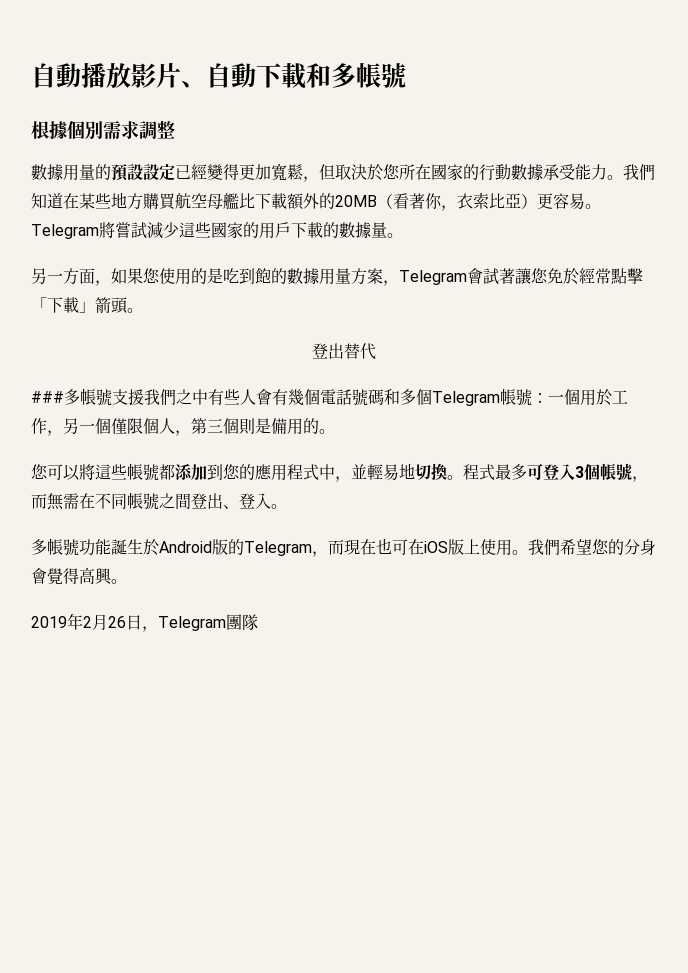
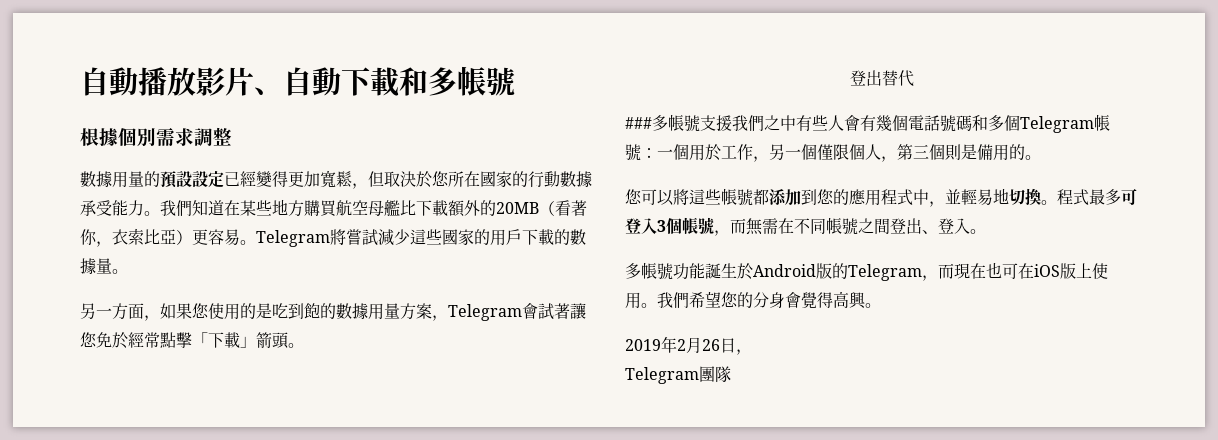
(158, 629) none -> (752, 352) //

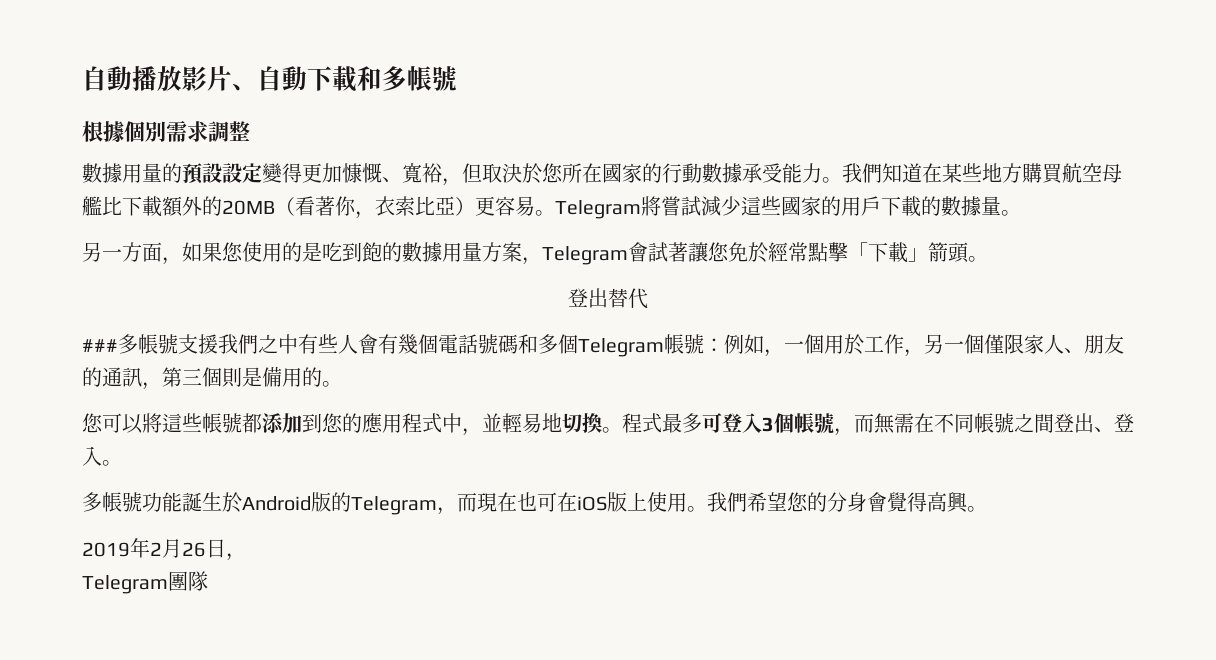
[224,171,256,187] 已經 -> (262, 173) none
[320,170,352,188] 寬鬆 -> [342,163,442,183] 慷慨、寬裕
(657, 153) none -> [724,334,784,357] 例如，
[849,144,881,160] 個人 -> [1024,334,1124,354] [82,367,142,387] 家人、朋友的通訊

